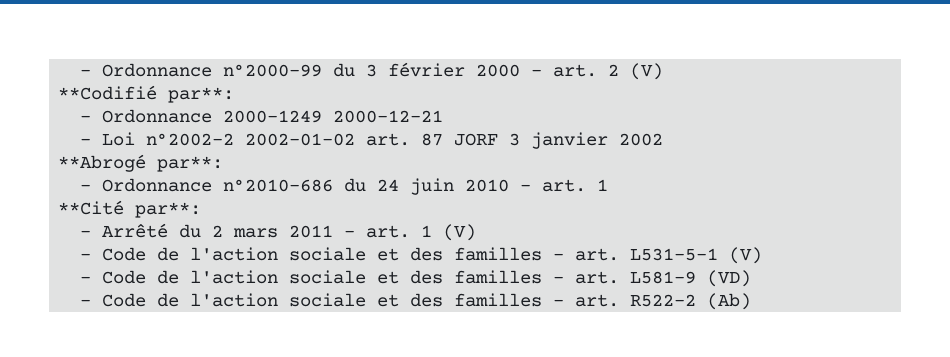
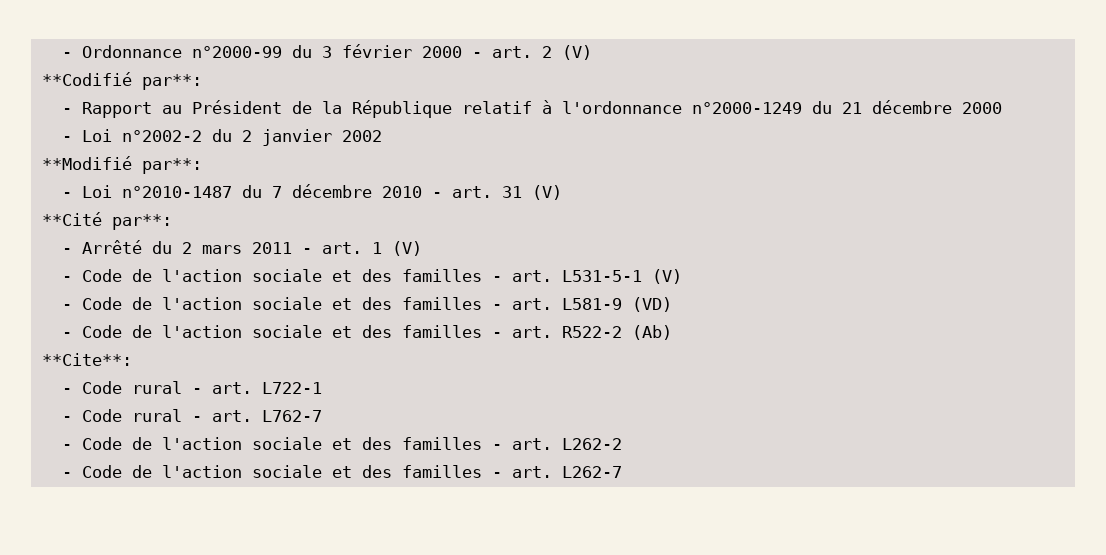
[102,109,443,123] [80,132,520,146] Ordonnance 2000-1249 2000-12-21 // - Loi n°2002-2 2002-01-02 art. 87 JORF 3 -> [82,100,1003,118] [62,129,253,142] Rapport au Président de la République relatif à l'ordonnance n°2000-1249 du 21 décembre 2000 // - Loi n°2002-2 du 2
[58,154,223,172] [80,178,454,195] **Abrogé par**: // - Ordonnance n°2010-686 du 24 juin -> [42,156,203,174] [62,184,373,198] **Modifié par**: // - Loi n°2010-1487 du 7 décembre
[597,179,608,191] 1 -> [502,185,563,200] 31 (V)
(751, 301) none -> [42,353,133,366] [62,381,323,394] [62,409,323,422] [62,437,623,450] [62,465,623,478] // **Cite**: // - Code rural - art. L722-1 // - Code rural - art. L762-7 // - Code de l'action sociale et des familles - art. L262-2 // - Code de l'action sociale et des familles - art. L262-7

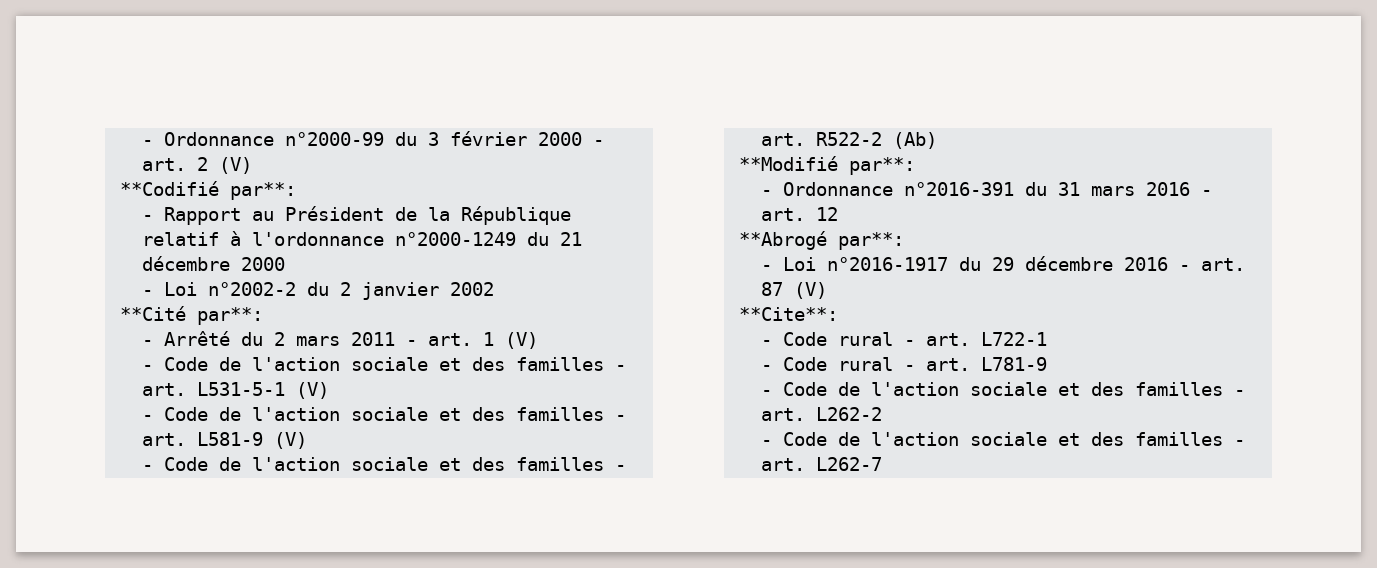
[42,156,203,174] [62,184,563,200] // **Modifié par**: // - Loi n°2010-1487 du 7 décembre 2010 - art. 31 (V) -> (494, 289) none
[632,297,673,312] (VD) -> [273,432,307,449] (V)
(673, 332) none -> [738,156,915,175] [760,182,1212,196] [760,207,838,221] [738,231,904,250] [760,256,1245,271] [760,282,827,299] // **Modifié par**: // - Ordonnance n°2016-391 du 31 mars 2016 - art. 12 // **Abrogé par**: // - Loi n°2016-1917 du 29 décembre 2016 - art. 87 (V)
[262,410,323,422] L762-7 -> [980,357,1047,371] L781-9

